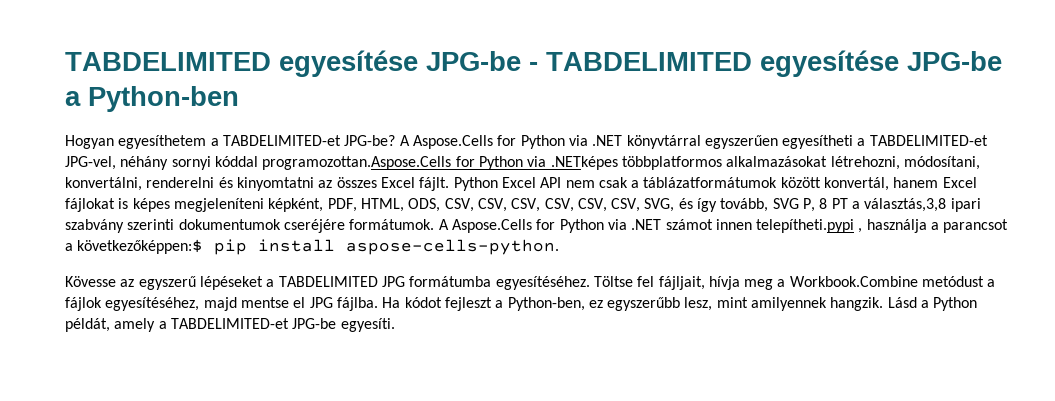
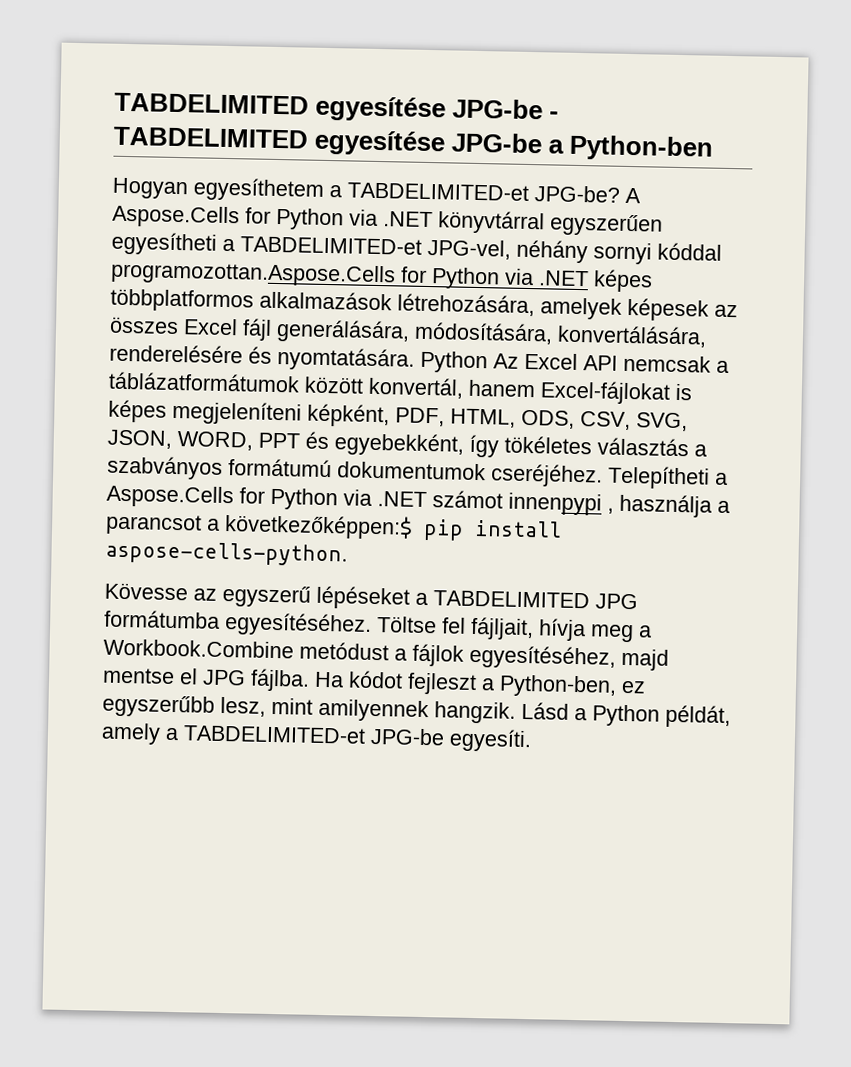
[550,156,980,170] [65,177,628,191] .NETképes többplatformos alkalmazásokat létrehozni, módosítani, konvertálni, renderelni és kinyomtatni az összes Excel fájlt. Python Excel API nem csak -> [538,269,653,293] [110,288,738,322] [109,316,707,348] [109,343,711,374] .NET képes többplatformos alkalmazások létrehozására, amelyek képesek az összes Excel fájl generálására, módosítására, konvertálására, renderelésére és nyomtatására. Python Az Excel API nemcsak
[942,177,977,188] [65,198,115,212] Excel fájlokat -> [540,380,671,405] Excel-fájlokat
[477,198,981,212] [65,219,449,233] CSV, CSV, CSV, CSV, CSV, SVG, és így tovább, SVG P, 8 PT a választás,3,8 ipari szabvány szerinti dokumentumok cseréjére formátumok. A -> [636,412,688,432] [107,429,707,458] [107,455,728,490] SVG, JSON, WORD, PPT és egyebekként, így tökéletes választás a szabványos formátumú dokumentumok cseréjéhez. Telepítheti a
[715,219,855,233] innen telepítheti.pypi -> [508,492,602,516] innenpypi

